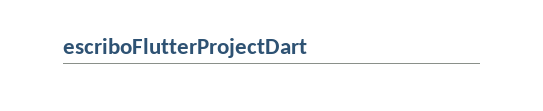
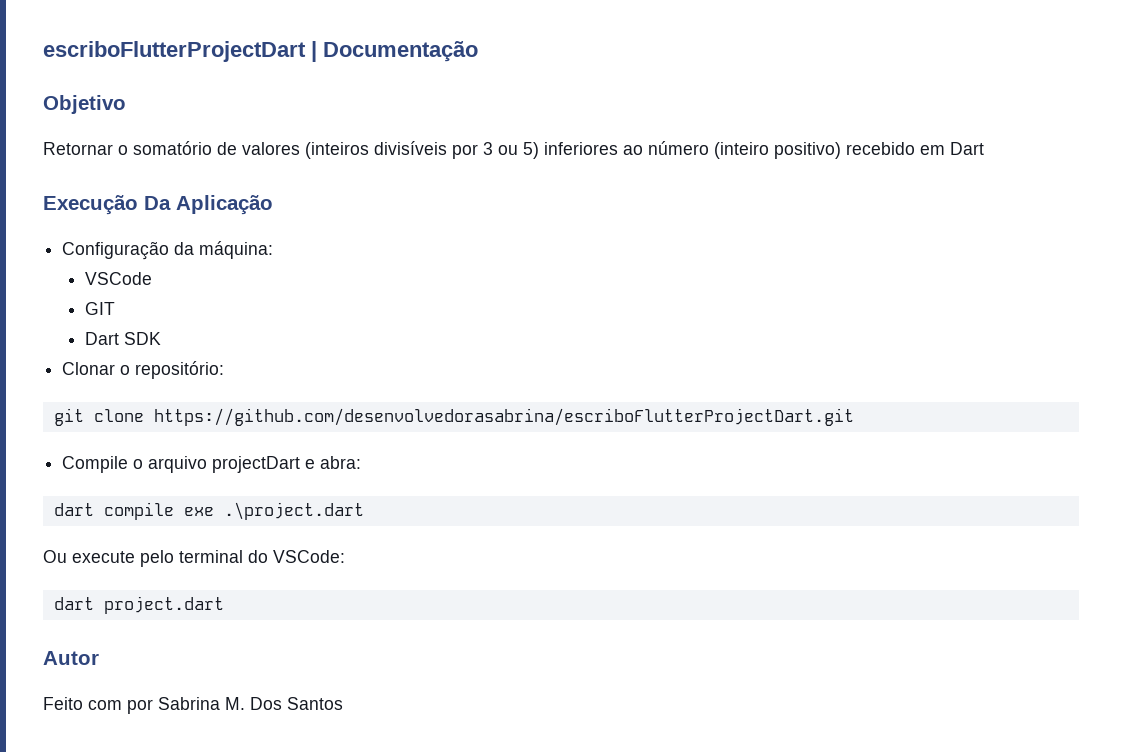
(307, 48) none -> [311,41,478,62] [43,95,126,114] [43,141,984,159] [43,195,273,215] [62,241,274,260] [85,272,153,285] [85,302,116,315] [85,332,162,345] [62,361,225,379] [53,408,854,426] [62,456,362,473] [53,502,364,520] [43,550,345,567] [53,596,224,614] [43,651,99,665] [43,697,343,714] | Documentação // Objetivo // Retornar o somatório de valores (inteiros divisíveis por 3 ou 5) inferiores ao número (inteiro positivo) recebido em Dart // Execução Da Aplicação // Configuração da máquina: // VSCode // GIT // Dart SDK // Clonar o repositório: // git clone https://github.com/desenvolvedorasabrina/escriboFlutterProjectDart.git // Compile o arquivo projectDart e abra: // dart compile exe .\project.dart // Ou execute pelo terminal do VSCode: // dart project.dart // Autor // Feito com por Sabrina M. Dos Santos

